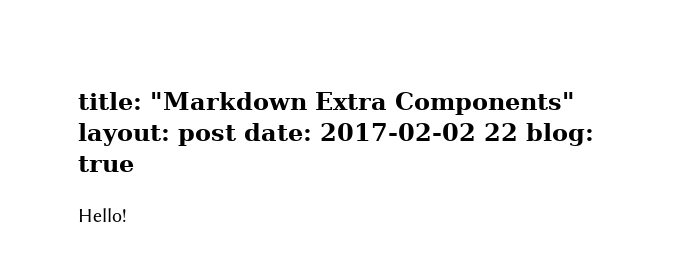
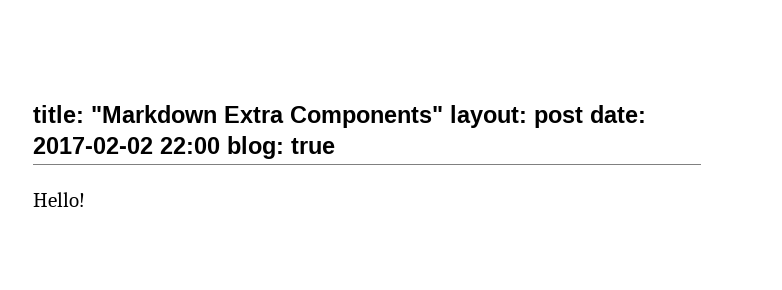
[484,123,518,141] 22 -> [160,137,220,154] 22:00

